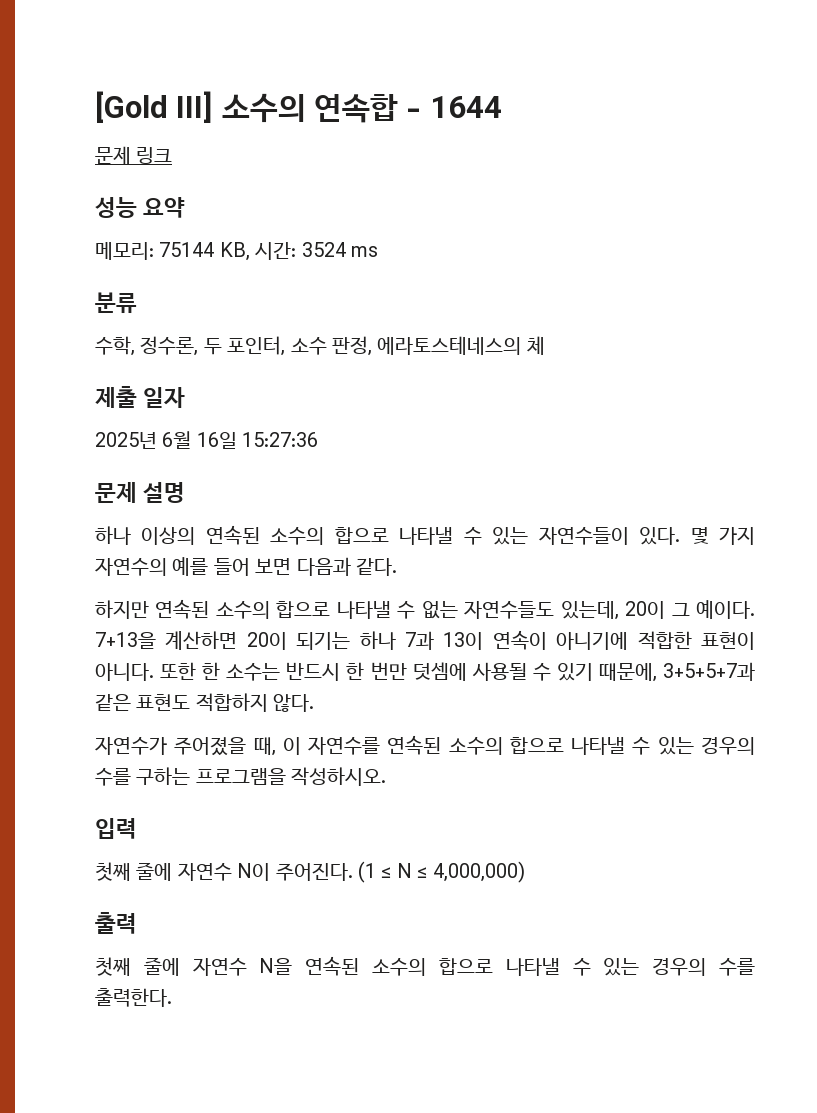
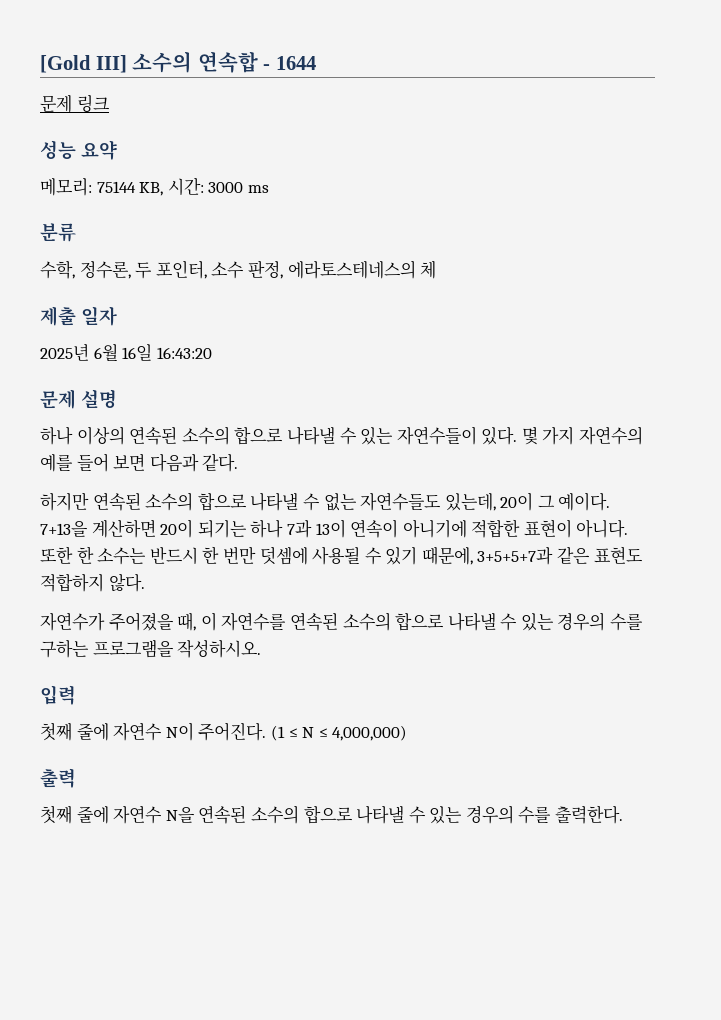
[301,242,346,257] 3524 -> [208,182,244,193] 3000
[242,432,319,447] 15:27:36 -> [156,347,212,359] 16:43:20

